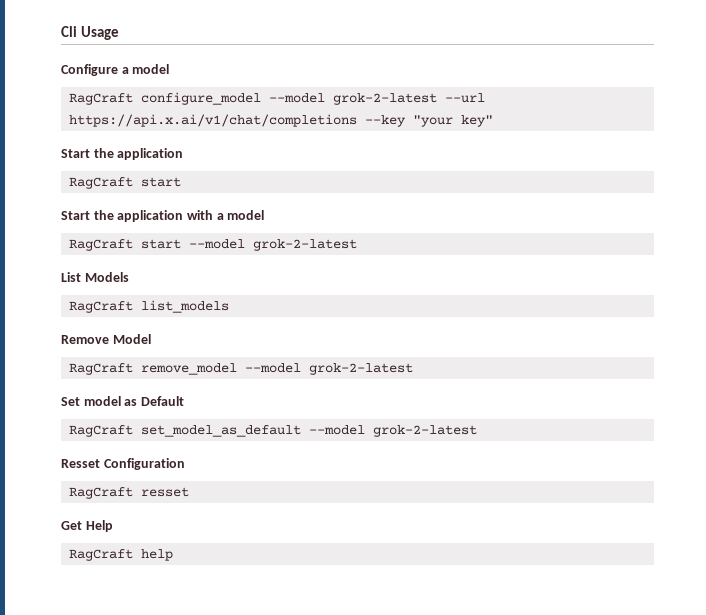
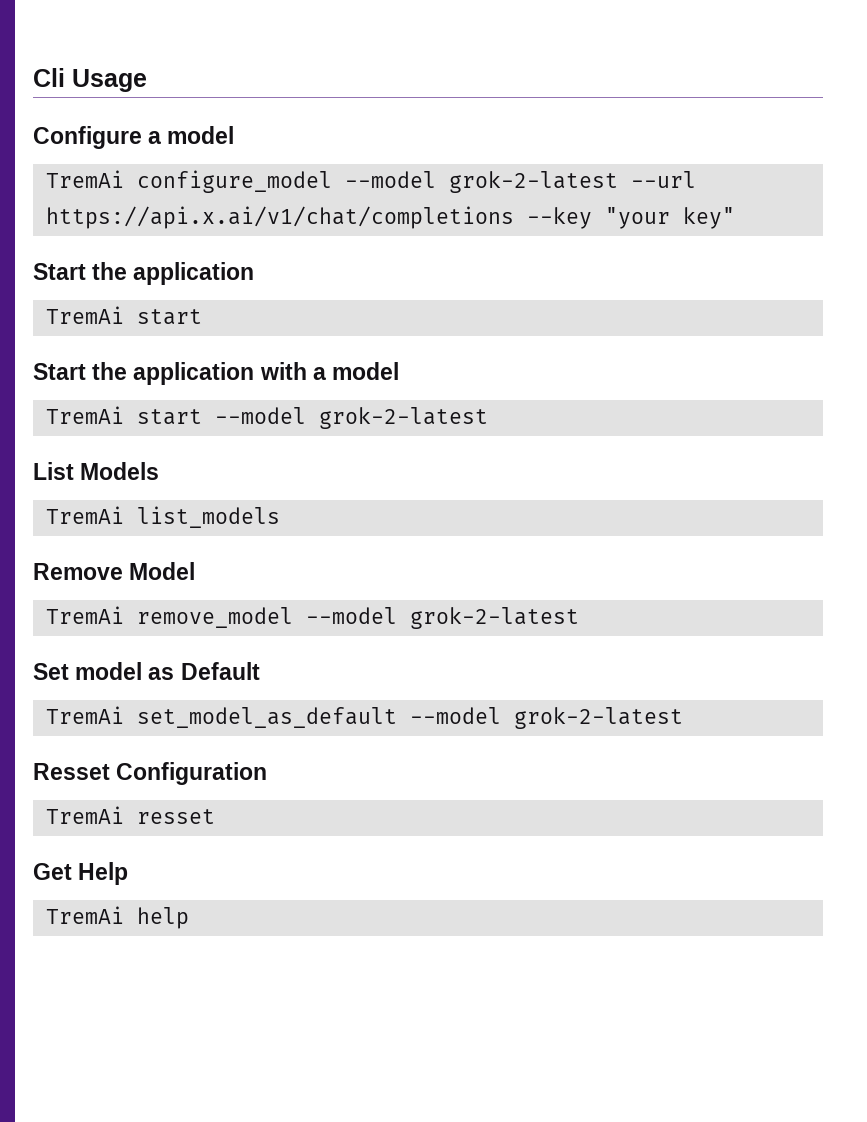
[68,93,133,105] RagCraft -> [45,170,124,188] TremAi
[68,177,133,189] RagCraft -> [45,306,124,324] TremAi
[68,239,133,251] RagCraft -> [45,406,124,424] TremAi
[68,301,133,313] RagCraft -> [45,506,124,524] TremAi
[68,363,133,375] RagCraft -> [45,606,124,624] TremAi
[68,425,133,437] RagCraft -> [45,706,124,724] TremAi
[68,487,133,499] RagCraft -> [45,806,124,824] TremAi
[68,549,133,561] RagCraft -> [45,906,124,924] TremAi

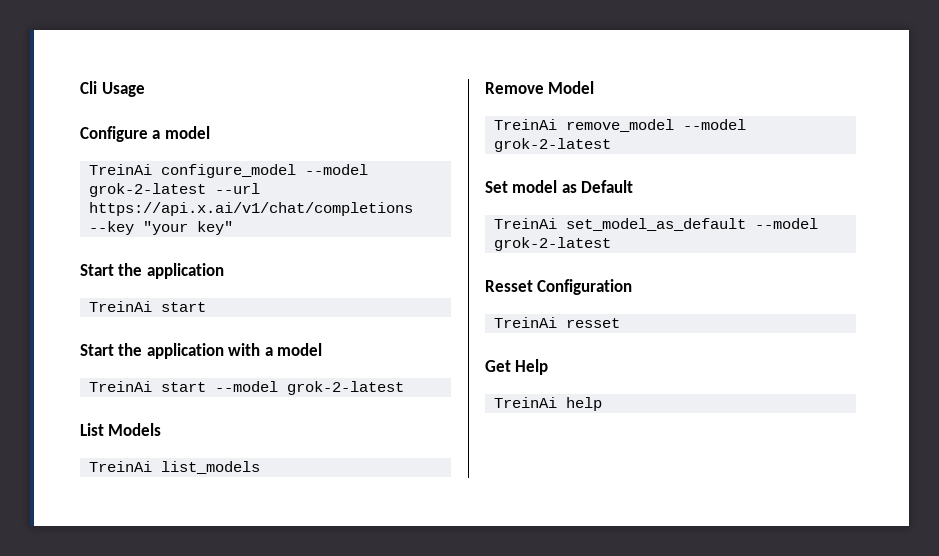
[45,170,124,188] TremAi -> [89,164,153,175] TreinAi
[45,306,124,324] TremAi -> [89,301,153,312] TreinAi
[45,406,124,424] TremAi -> [89,381,153,392] TreinAi
[45,506,124,524] TremAi -> [89,461,153,472] TreinAi
[45,606,124,624] TremAi -> [494,119,558,130] TreinAi
[45,706,124,724] TremAi -> [494,218,558,229] TreinAi
[45,806,124,824] TremAi -> [494,317,558,328] TreinAi
[45,906,124,924] TremAi -> [494,397,558,408] TreinAi

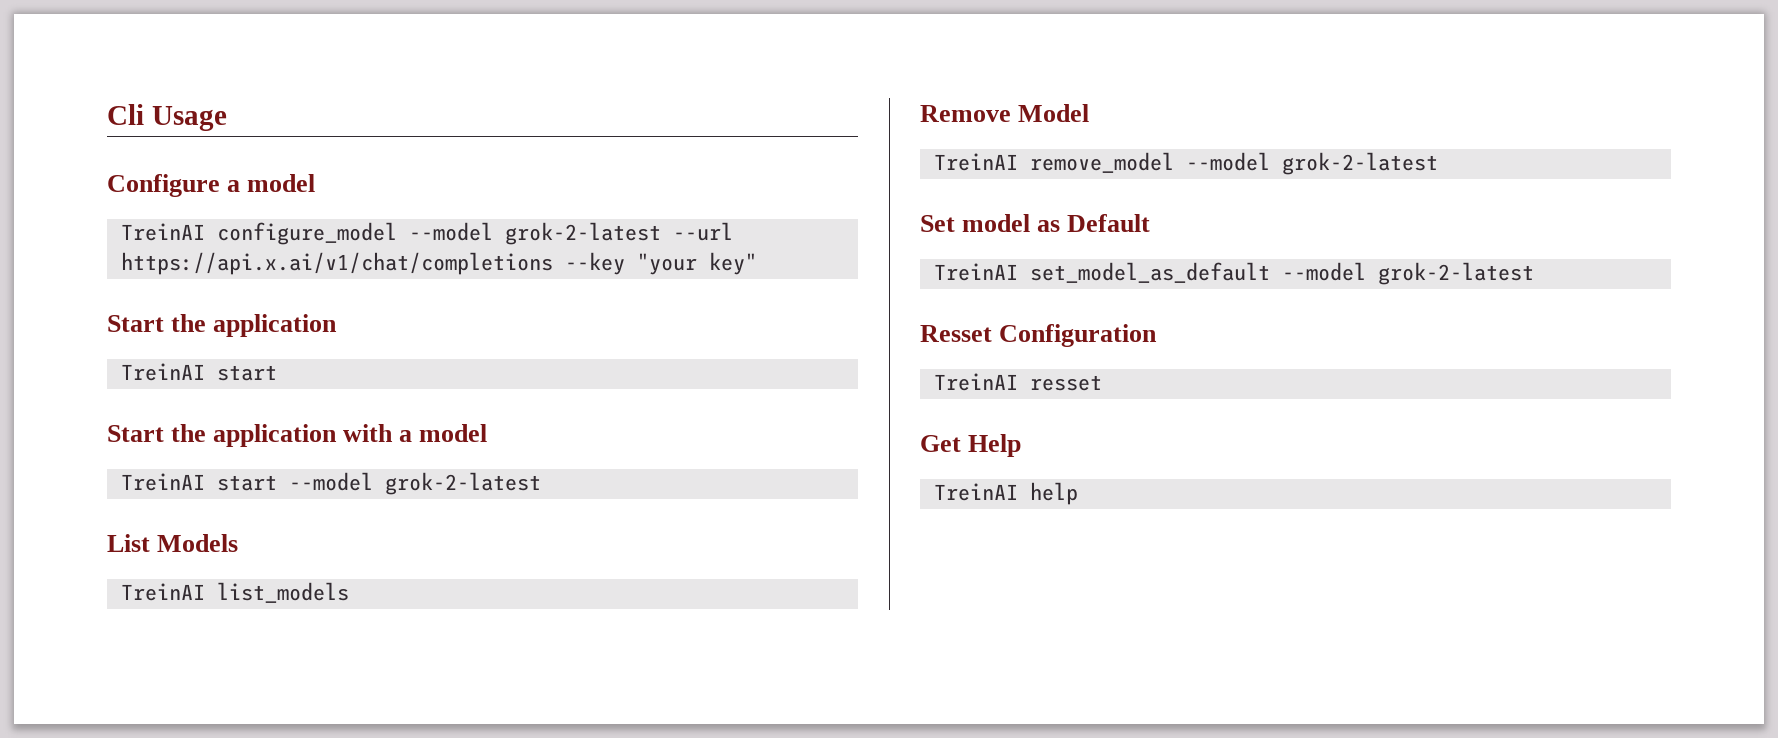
[89,164,153,175] TreinAi -> [120,223,205,241] TreinAI
[89,301,153,312] TreinAi -> [120,363,205,381] TreinAI
[89,381,153,392] TreinAi -> [120,473,205,491] TreinAI
[89,461,153,472] TreinAi -> [120,583,205,601] TreinAI
[494,119,558,130] TreinAi -> [933,153,1018,171] TreinAI
[494,218,558,229] TreinAi -> [933,263,1018,281] TreinAI
[494,317,558,328] TreinAi -> [933,373,1018,391] TreinAI
[494,397,558,408] TreinAi -> [933,483,1018,501] TreinAI

